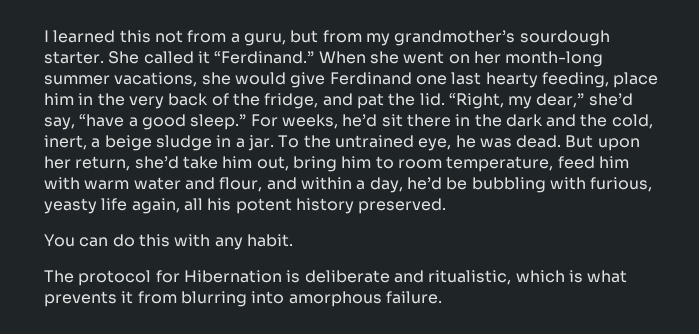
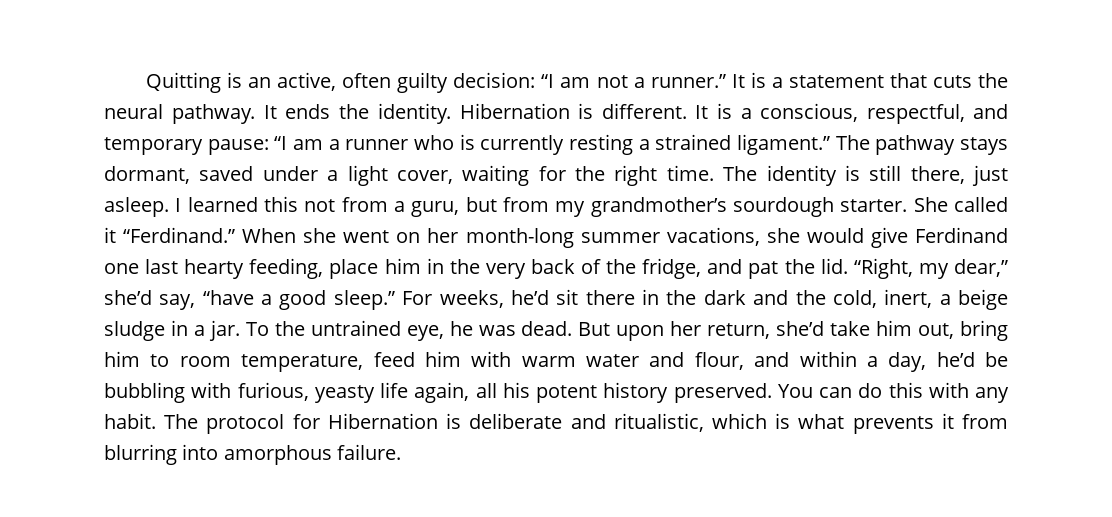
(44, 36) none -> [145,72,1008,93] [104,103,1008,124] [104,134,1008,155] [104,165,1008,186] [104,197,169,217] Quitting is an active, often guilty decision: “I am not a runner.” It is a statement that cuts the neural pathway. It ends the identity. Hibernation is different. It is a conscious, respectful, and temporary pause: “I am a runner who is currently resting a strained ligament.” The pathway stays dormant, saved under a light cover, waiting for the right time. The identity is still there, just asleep.
(447, 206) // -> (772, 393) none
(293, 240) // -> (156, 421) none

